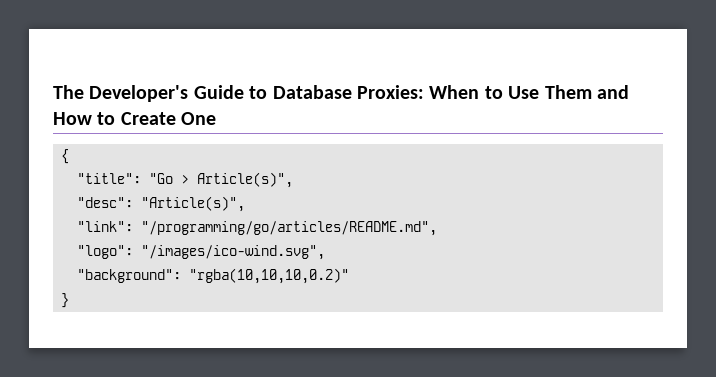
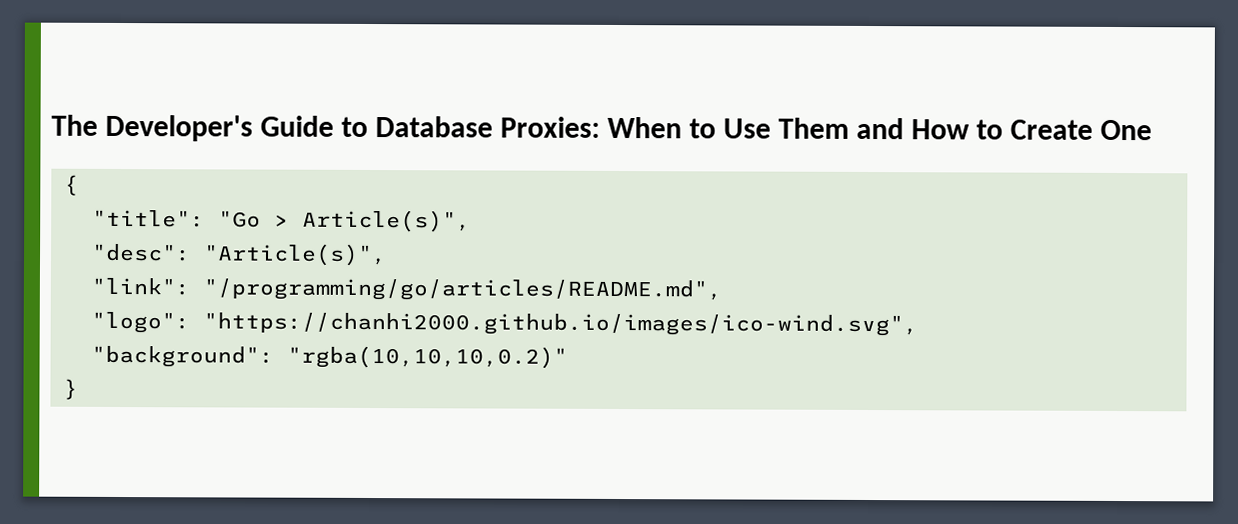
[141,245,326,260] "/images/ico-wind.svg", -> [202,312,918,337] "https://chanhi2000.github.io/images/ico-wind.svg",

